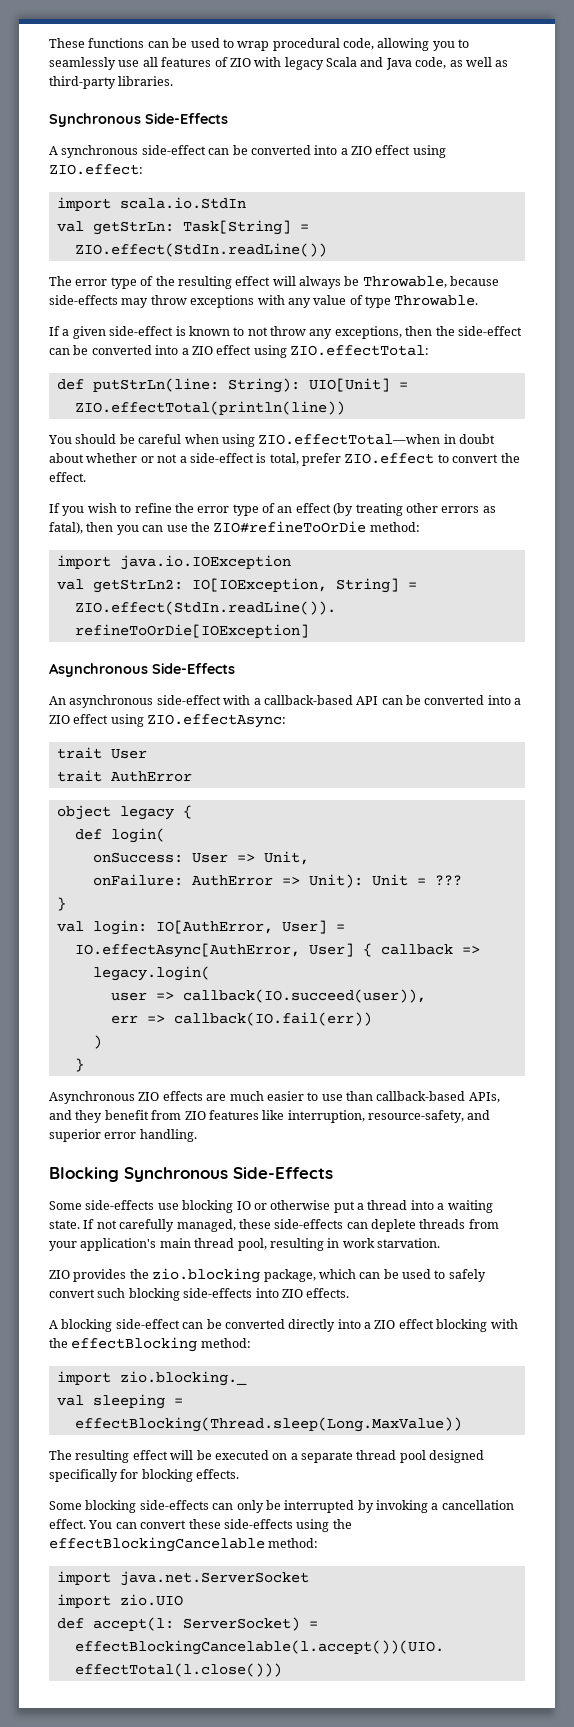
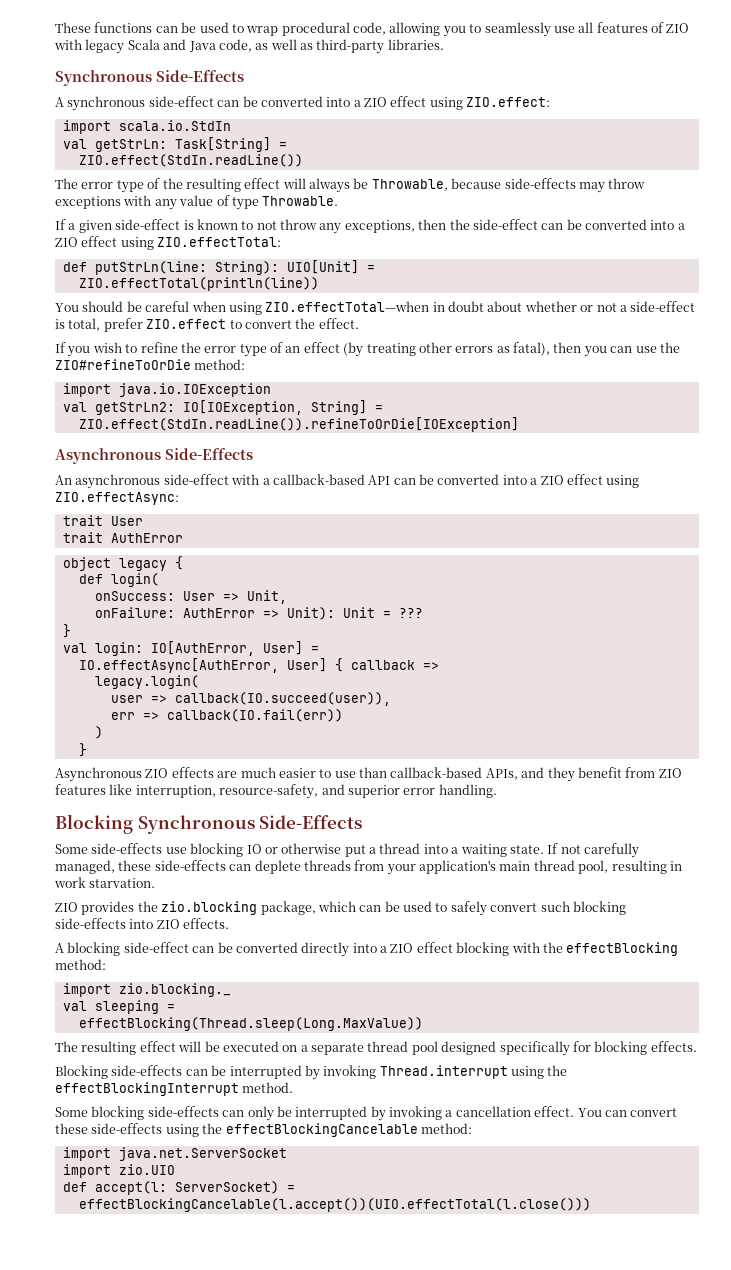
(240, 1474) none -> [55,1065,568,1080] [55,1082,294,1096] // Blocking side-effects can be interrupted by invoking Thread.interrupt using the effectBlockingInterrupt method.

